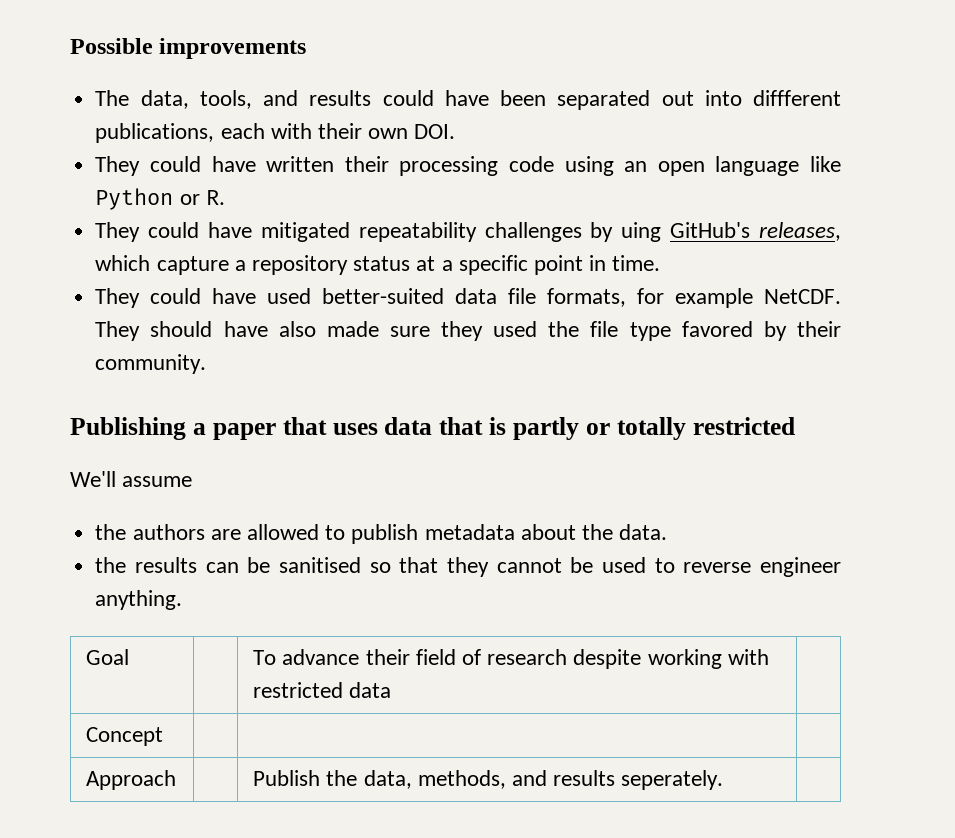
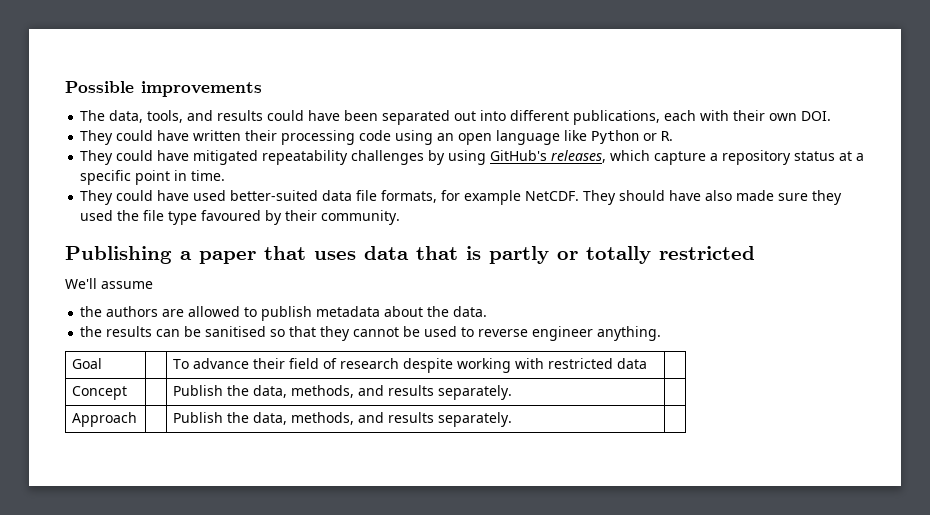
[753,90,841,106] diffferent -> [510,110,570,121] different
[621,222,662,242] uing -> [448,150,487,165] using
[681,321,753,337] favored -> [201,210,262,221] favoured
(164, 736) none -> [173,385,513,400] Publish the data, methods, and results separately.
[621,770,724,790] seperately. -> [438,412,513,427] separately.

